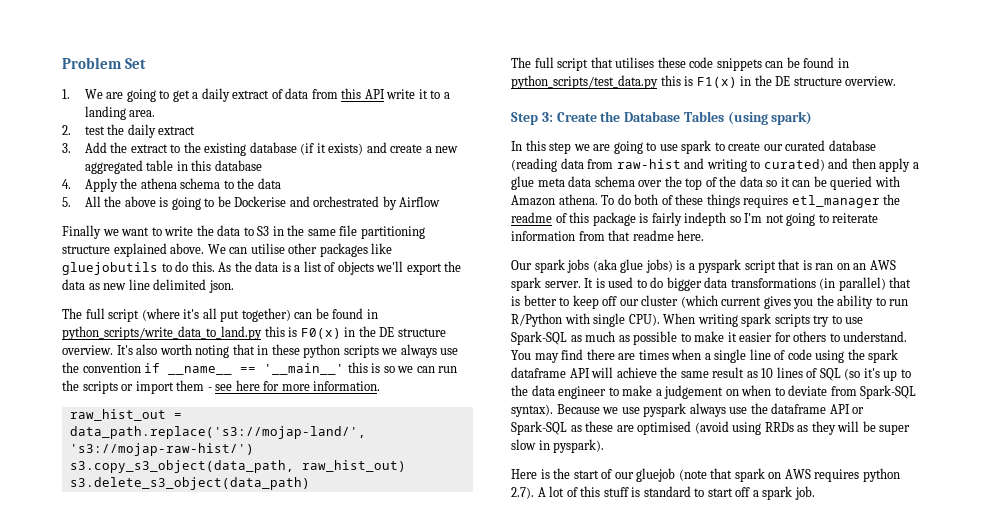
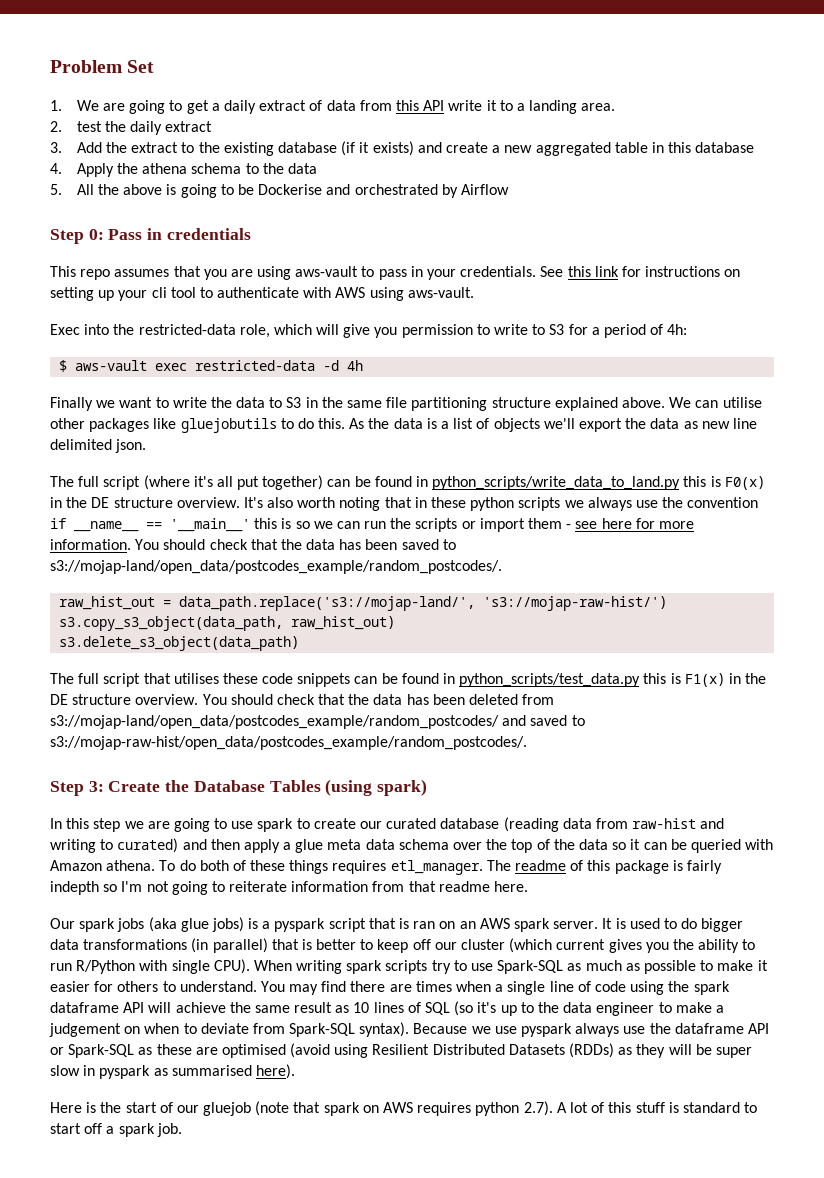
(441, 201) none -> [50,228,251,244] [50,266,741,280] [50,287,474,301] [50,324,688,338] [59,360,364,372] // Step 0: Pass in credentials // This repo assumes that you are using aws-vault to pass in your credentials. See this link for instructions on setting up your cli tool to authenticate with AWS using aws-vault. // Exec into the restricted-data role, which will give you permission to write to S3 for a period of 4h: // $ aws-vault exec restricted-data -d 4h
(381, 386) none -> [135,539,456,550] [50,560,502,574] You should check that the data has been saved to s3://mojap-land/open_data/postcodes_example/random_postcodes/.
(897, 81) none -> [202,694,555,705] [50,715,585,729] [50,736,527,750] You should check that the data has been deleted from s3://mojap-land/open_data/postcodes_example/random_postcodes/ and saved to s3://mojap-raw-hist/open_data/postcodes_example/random_postcodes/.
[791,194,901,208] etl_manager the -> [390,860,511,875] etl_manager. The
[764,422,794,432] RRDs -> [372,1043,615,1058] Resilient Distributed Datasets (RDDs)
[553,439,605,453] pyspark). -> [99,1064,295,1079] pyspark as summarised here).

